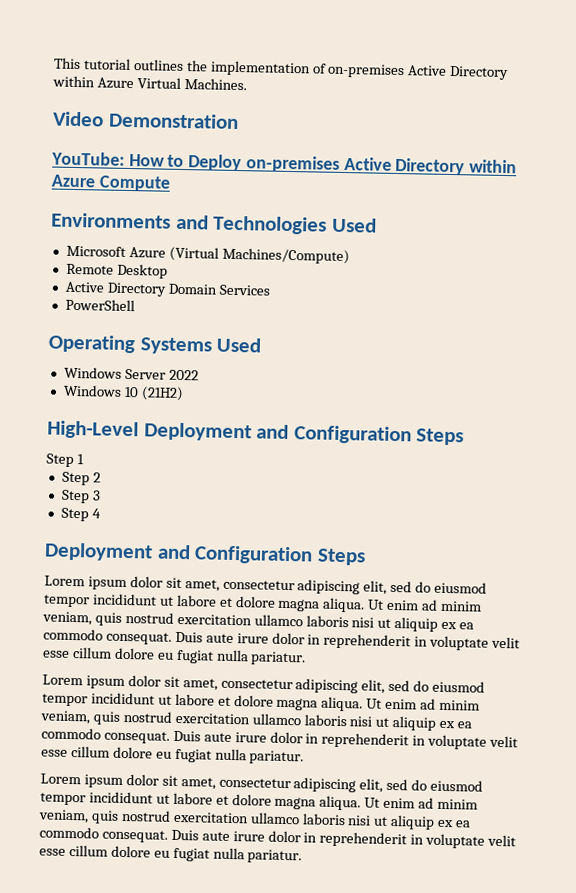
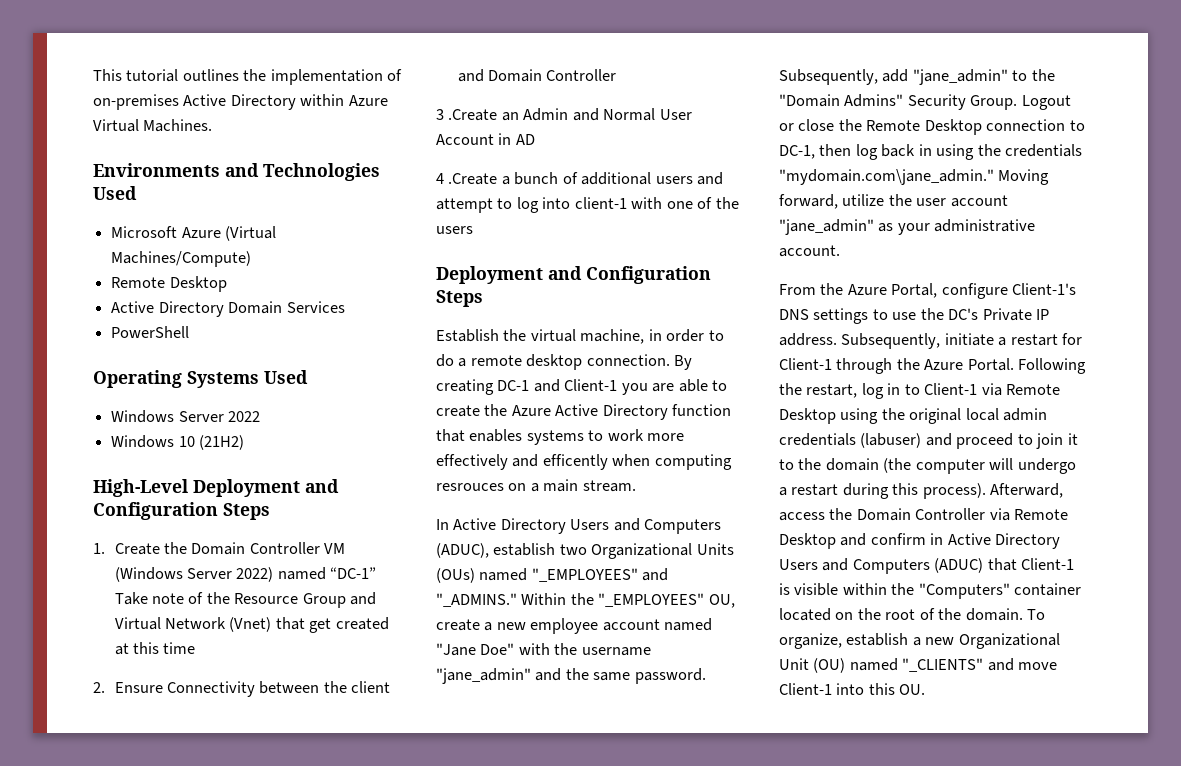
[52,111,239,130] [51,151,518,176] [51,174,171,192] // Video Demonstration // YouTube: How to Deploy on-premises Active Directory within Azure Compute -> (213, 125) none
[46,453,84,467] [61,471,101,486] [60,489,101,504] [60,507,101,522] [44,542,366,566] [44,575,488,595] [43,593,483,613] [42,611,475,632] [43,628,521,651] [43,647,307,666] [42,674,486,694] [42,692,481,712] [40,710,473,731] [41,727,519,750] [41,745,305,765] [40,773,484,793] [40,791,479,811] [38,809,472,830] [39,826,517,849] [39,844,303,864] Step 1 // Step 2 // Step 3 // Step 4 // Deployment and Configuration Steps // Lorem ipsum dolor sit amet, consectetur adipiscing elit, sed do eiusmod tempor incididunt ut labore et dolore magna aliqua. Ut enim ad minim veniam, quis nostrud exercitation ullamco laboris nisi ut aliquip ex ea commodo consequat. Duis aute irure dolor in reprehenderit in voluptate velit esse cillum dolore eu fugiat nulla pariatur. // Lorem ipsum dolor sit amet, consectetur adipiscing elit, sed do eiusmod tempor incididunt ut labore et dolore magna aliqua. Ut enim ad minim veniam, quis nostrud exercitation ullamco laboris nisi ut aliquip ex ea commodo consequat. Duis aute irure dolor in reprehenderit in voluptate velit esse cillum dolore eu fugiat nulla pariatur. // Lorem ipsum dolor sit amet, consectetur adipiscing elit, sed do eiusmod tempor incididunt ut labore et dolore magna aliqua. Ut enim ad minim veniam, quis nostrud exercitation ullamco laboris nisi ut aliquip ex ea commodo consequat. Duis aute irure dolor in reprehenderit in voluptate velit esse cillum dolore eu fugiat nulla pariatur. -> [93,542,346,555] [114,567,377,582] [114,592,377,608] [114,617,389,633] [114,642,196,655] [93,681,391,697] [457,69,617,82] [436,108,692,121] [436,133,535,145] [436,172,724,185] [436,197,739,213] [436,226,473,234] [436,266,711,284] [436,290,483,307] [436,329,724,344] [436,354,693,370] [436,379,728,395] [436,404,732,420] [436,429,685,445] [436,454,732,470] [436,479,636,492] [436,518,722,534] [436,543,734,559] [436,568,669,583] [436,593,735,608] [436,618,713,634] [436,643,651,656] [436,668,706,684] [779,69,1055,85] [779,94,1071,110] [779,119,1085,135] [779,144,1083,160] [779,169,1050,185] [779,194,1008,209] [779,219,1036,235] [779,245,840,257] [779,283,1077,299] [779,308,1050,324] [779,333,1083,349] [779,358,1087,374] [779,383,1061,399] [779,408,1048,424] [779,433,1078,449] [779,458,1076,474] [779,483,1064,499] [779,508,1069,521] [779,533,1061,549] [779,558,1075,574] [779,583,1082,599] [779,608,1046,621] [779,633,1060,649] [779,658,1058,673] [779,683,926,695] 1. Create the Domain Controller VM (Windows Server 2022) named “DC-1” Take note of the Resource Group and Virtual Network (Vnet) that get created at this time // 2. Ensure Connectivity between the client and Domain Controller // 3 .Create an Admin and Normal User Account in AD // 4 .Create a bunch of additional users and attempt to log into client-1 with one of the users // Deployment and Configuration Steps // Establish the virtual machine, in order to do a remote desktop connection. By creating DC-1 and Client-1 you are able to create the Azure Active Directory function that enables systems to work more effectively and efficently when computing resrouces on a main stream. // In Active Directory Users and Computers (ADUC), establish two Organizational Units (OUs) named "_EMPLOYEES" and "_ADMINS." Within the "_EMPLOYEES" OU, create a new employee account named "Jane Doe" with the username "jane_admin" and the same password. Subsequently, add "jane_admin" to the "Domain Admins" Security Group. Logout or close the Remote Desktop connection to DC-1, then log back in using the credentials "mydomain.com\jane_admin." Moving forward, utilize the user account "jane_admin" as your administrative account. // From the Azure Portal, configure Client-1's DNS settings to use the DC's Private IP address. Subsequently, initiate a restart for Client-1 through the Azure Portal. Following the restart, log in to Client-1 via Remote Desktop using the original local admin credentials (labuser) and proceed to join it to the domain (the computer will undergo a restart during this process). Afterward, access the Domain Controller via Remote Desktop and confirm in Active Directory Users and Computers (ADUC) that Client-1 is visible within the "Computers" container located on the root of the domain. To organize, establish a new Organizational Unit (OU) named "_CLIENTS" and move Client-1 into this OU.

